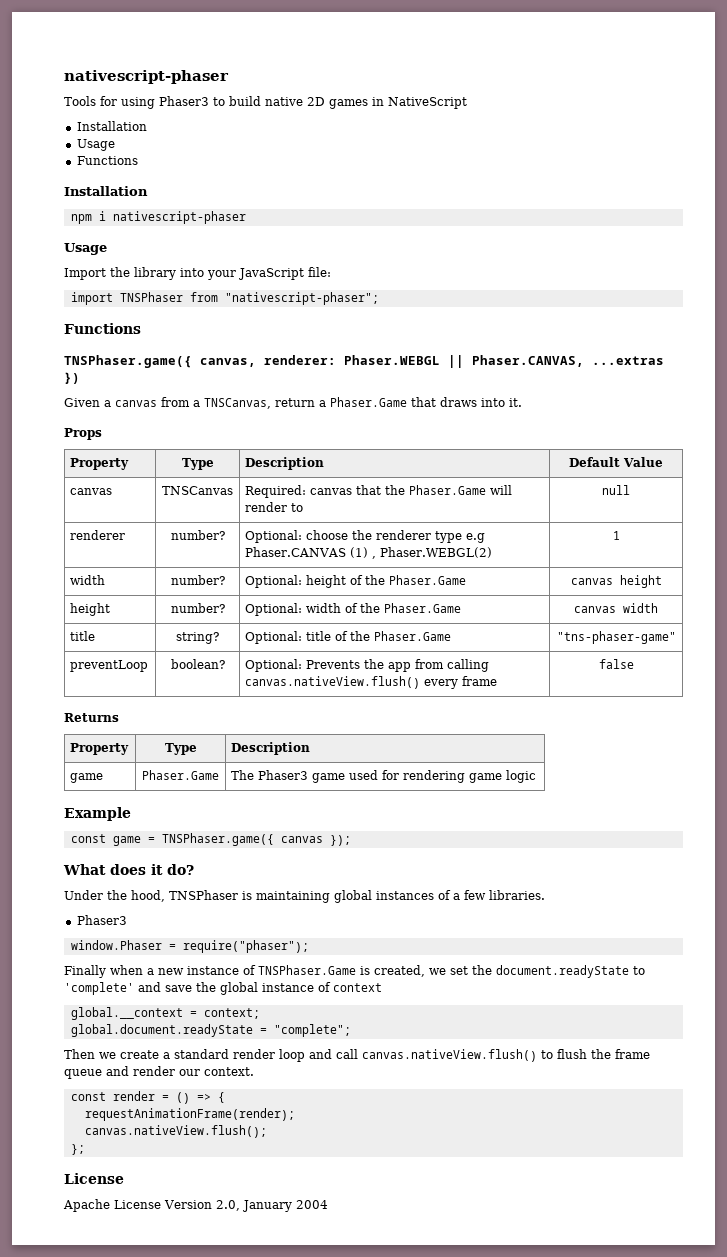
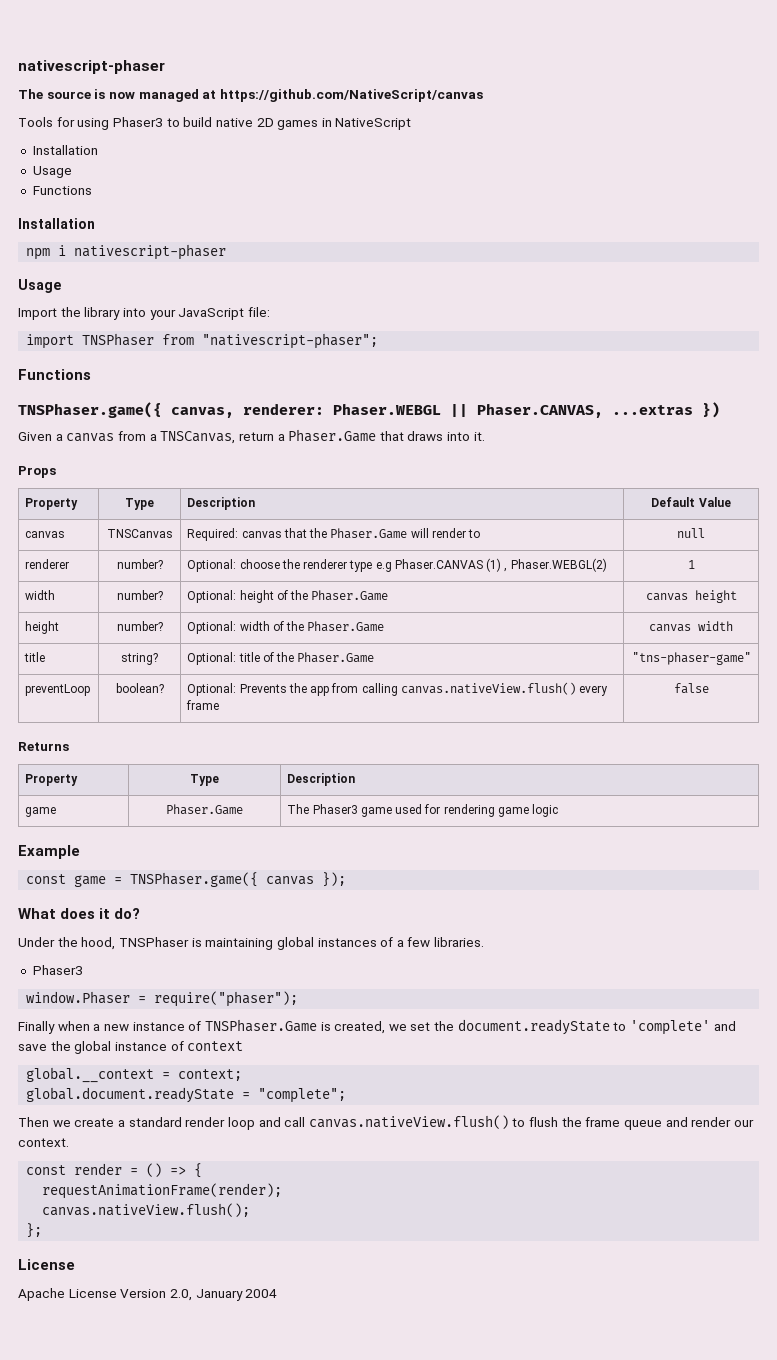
[64,70,229,84] nativescript-phaser -> [18,60,165,74] [18,89,483,102] nativescript-phaser // The source is now managed at https://github.com/NativeScript/canvas

